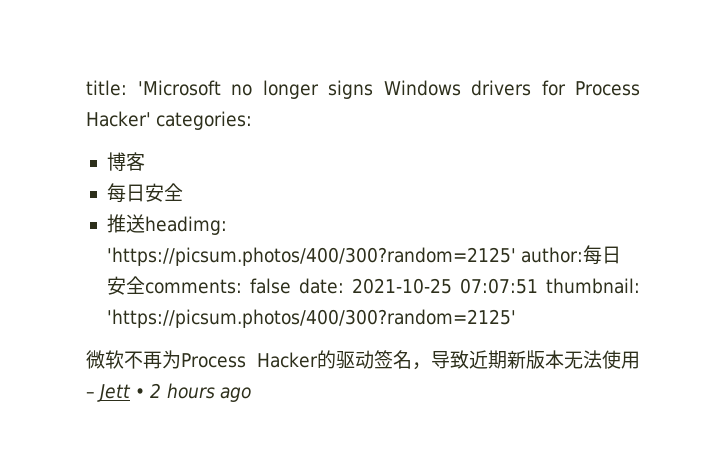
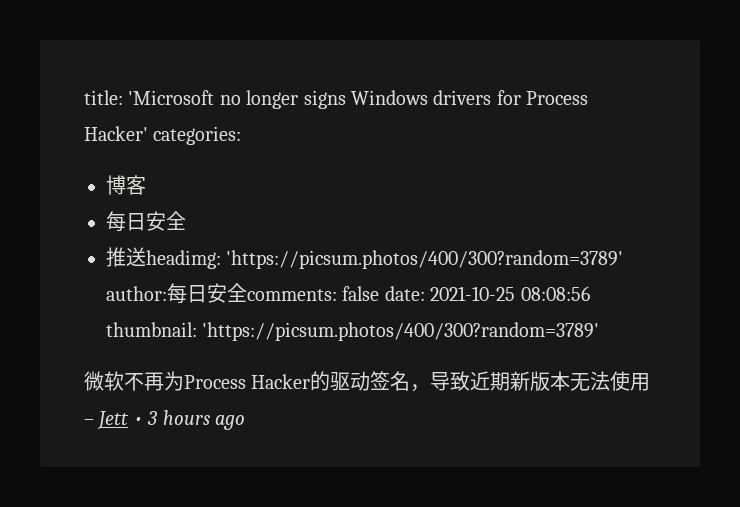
[106,247,516,266] 'https://picsum.photos/400/300?random=2125' -> [226,250,624,269] 'https://picsum.photos/400/300?random=3789'
[459,278,640,294] [106,309,516,328] 07:07:51 thumbnail: 'https://picsum.photos/400/300?random=2125' -> [520,286,590,301] [106,322,600,341] 08:08:56 thumbnail: 'https://picsum.photos/400/300?random=3789'
[150,383,162,398] 2 -> [147,411,159,425] 3

